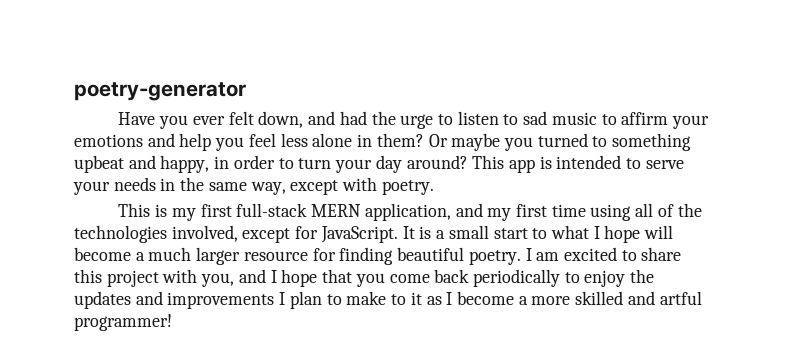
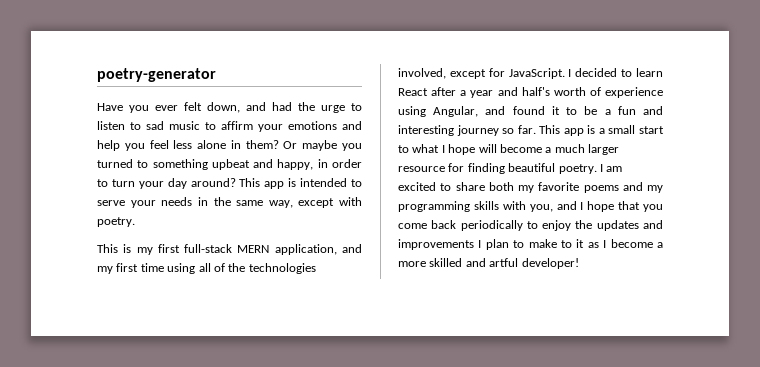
[402,226,415,239] It -> [568,68,663,77] [398,87,663,98] [398,106,663,117] [398,125,584,136] I decided to learn React after a year and half's worth of experience using Angular, and found it to be a fun and interesting journey so far. This app
[74,269,159,287] this project -> [488,182,663,193] [398,201,499,212] both my favorite poems and my programming skills
[74,314,172,331] programmer! -> [521,258,579,269] developer!

